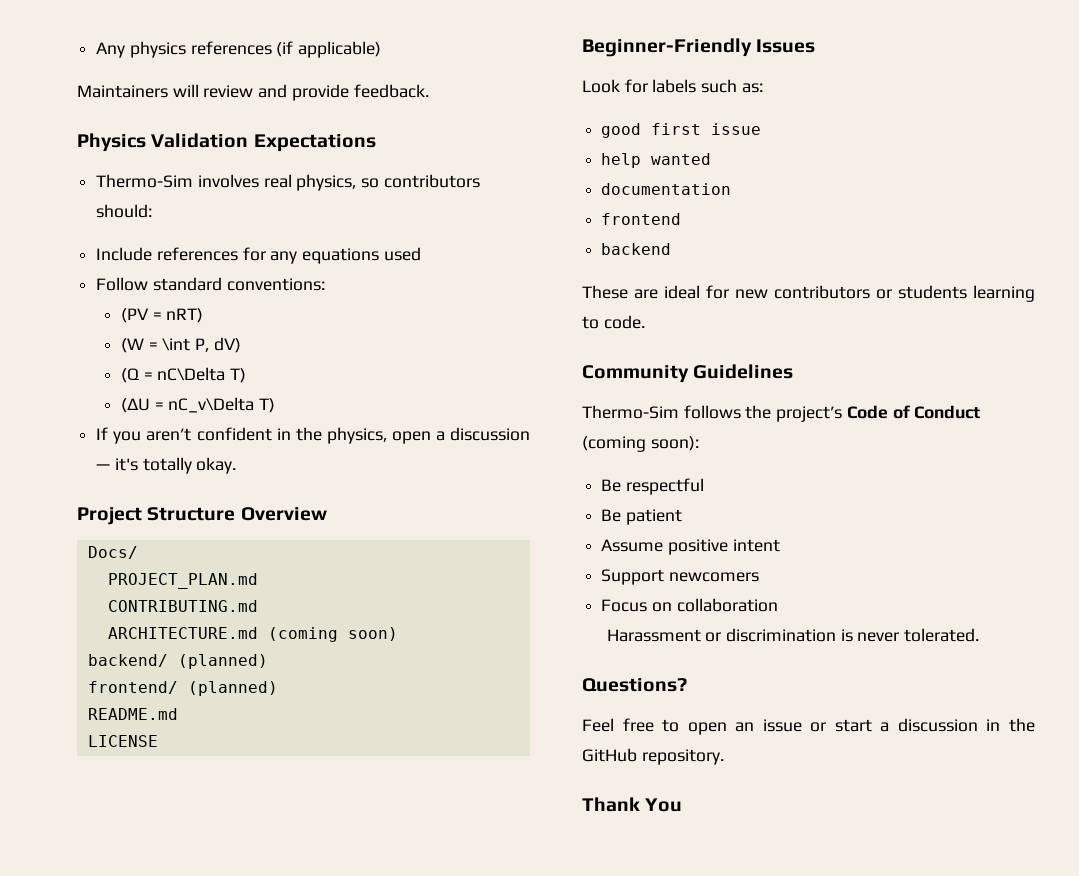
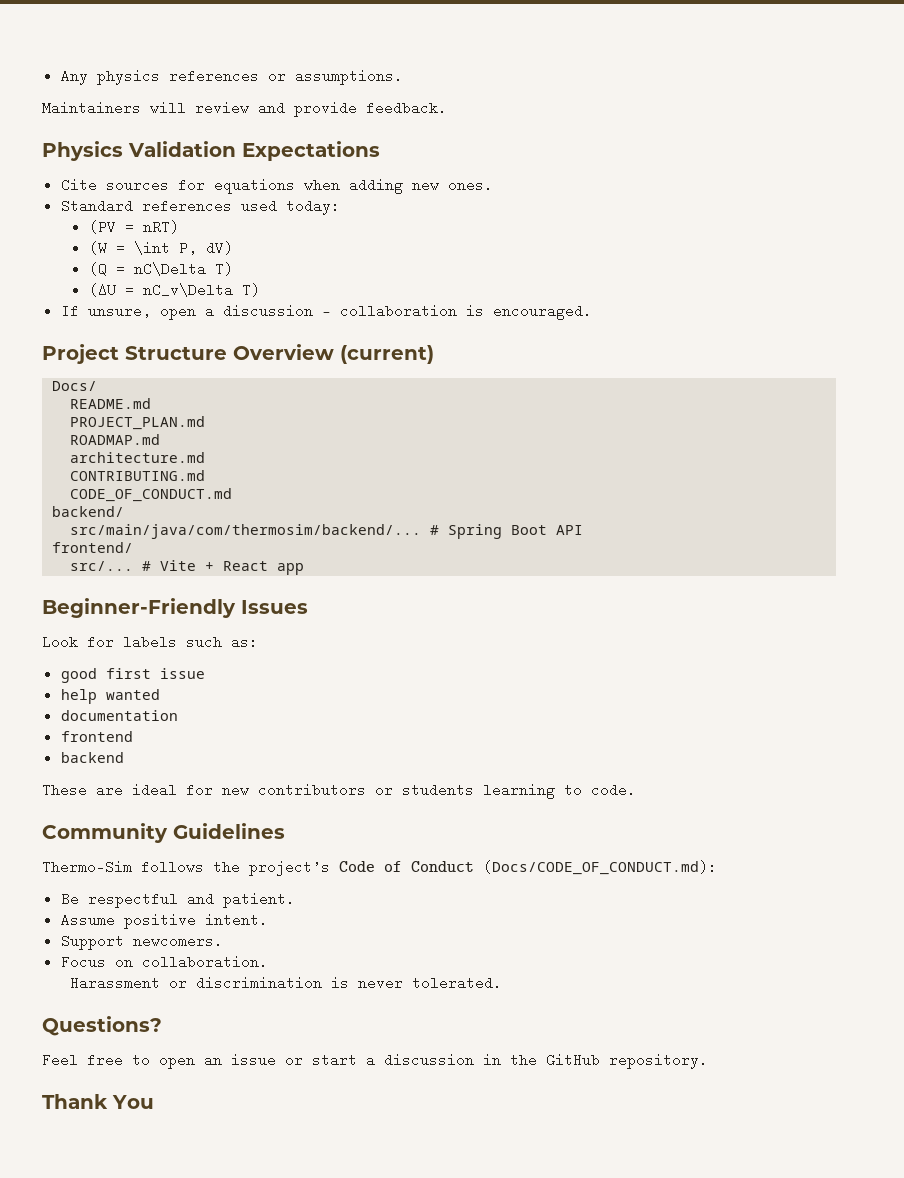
[276,41,382,58] (if applicable) -> [267,69,403,85] or assumptions.
[96,174,480,191] [96,204,153,218] [96,247,421,264] [96,277,325,291] Thermo-Sim involves real physics, so contributors should: // Include references for any equations used // Follow standard conventions: -> [60,178,493,194] [60,199,340,215] Cite sources for equations when adding new ones. // Standard references used today:
[113,427,387,444] you aren’t confident in the physics, -> [87,304,151,318] unsure,
[114,457,237,474] it's totally okay. -> [339,304,592,320] collaboration is encouraged.
(327, 514) none -> [340,345,434,364] (current)
(138, 552) none -> [70,398,152,409] // README.md
(258, 581) none -> [70,434,161,445] [70,452,206,463] // ROADMAP.md // architecture.md
[107,627,398,642] [87,654,268,669] [87,681,278,696] [87,708,178,720] [87,735,158,747] ARCHITECTURE.md (coming soon) // backend/ (planned) // frontend/ (planned) // README.md // LICENSE -> [70,488,233,502] [52,506,125,517] [70,524,584,539] [52,542,134,553] [70,560,305,575] CODE_OF_CONDUCT.md // backend/ // src/main/java/com/thermosim/backend/... # Spring Boot API // frontend/ // src/... # Vite + React app
[582,436,699,452] (coming soon): -> [483,860,717,875] (Docs/CODE_OF_CONDUCT.md):
[601,509,682,525] // Be patient -> [186,892,295,908] and patient.
[732,539,780,552] intent -> [204,913,268,927] intent.
[668,572,759,582] newcomers -> [132,934,223,948] newcomers.
[676,598,778,612] collaboration -> [141,955,268,969] collaboration.

